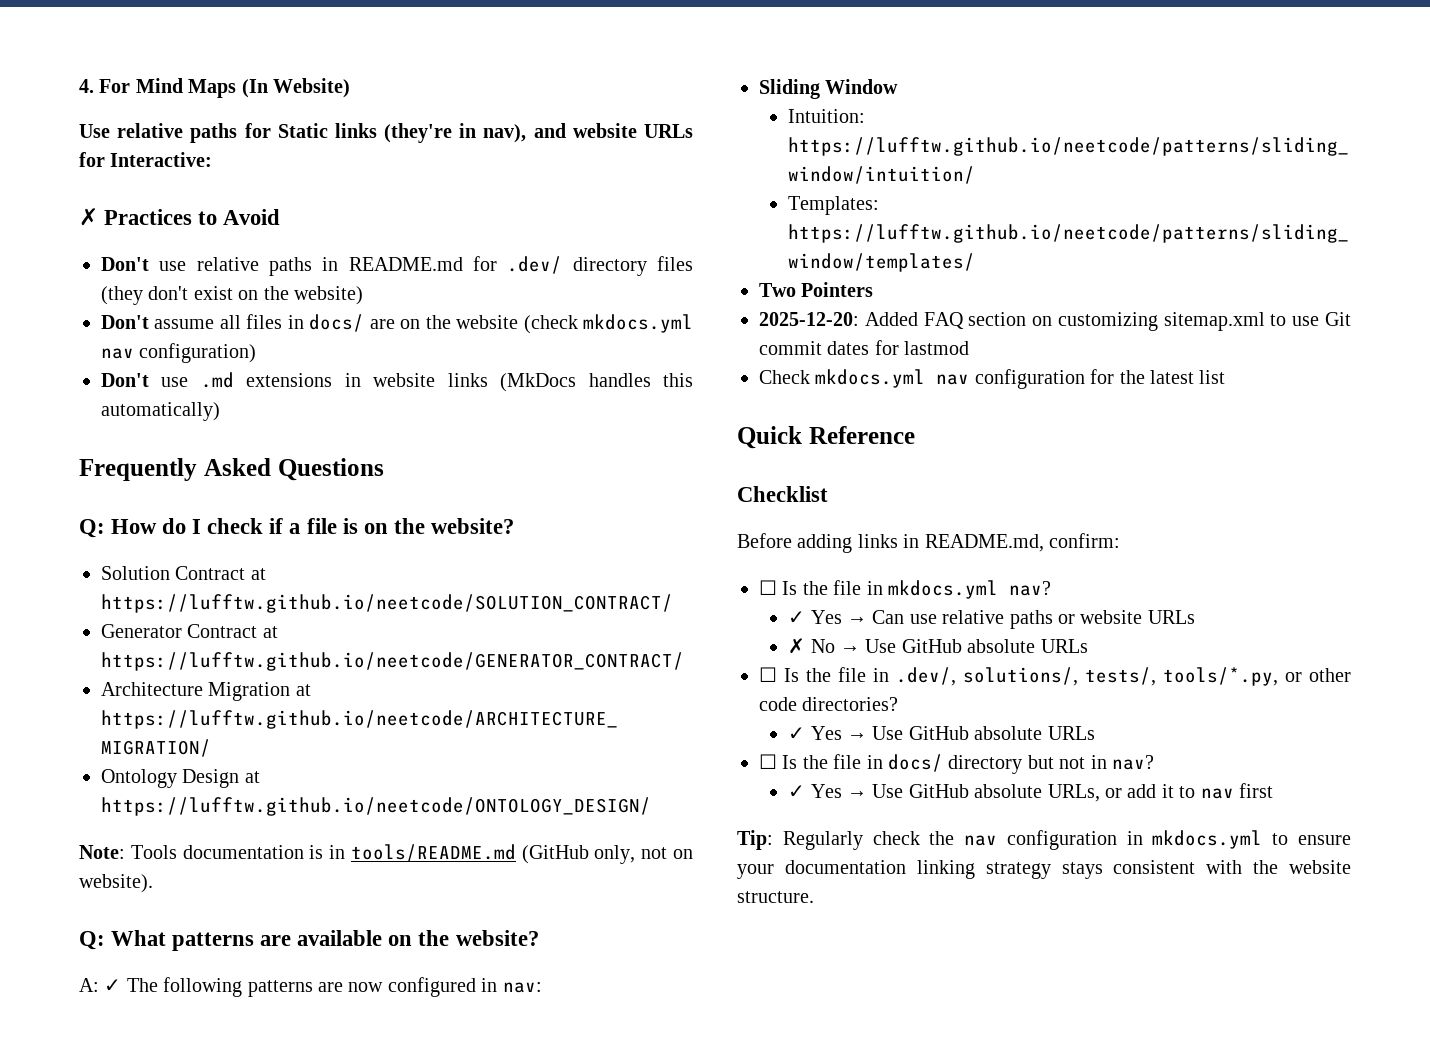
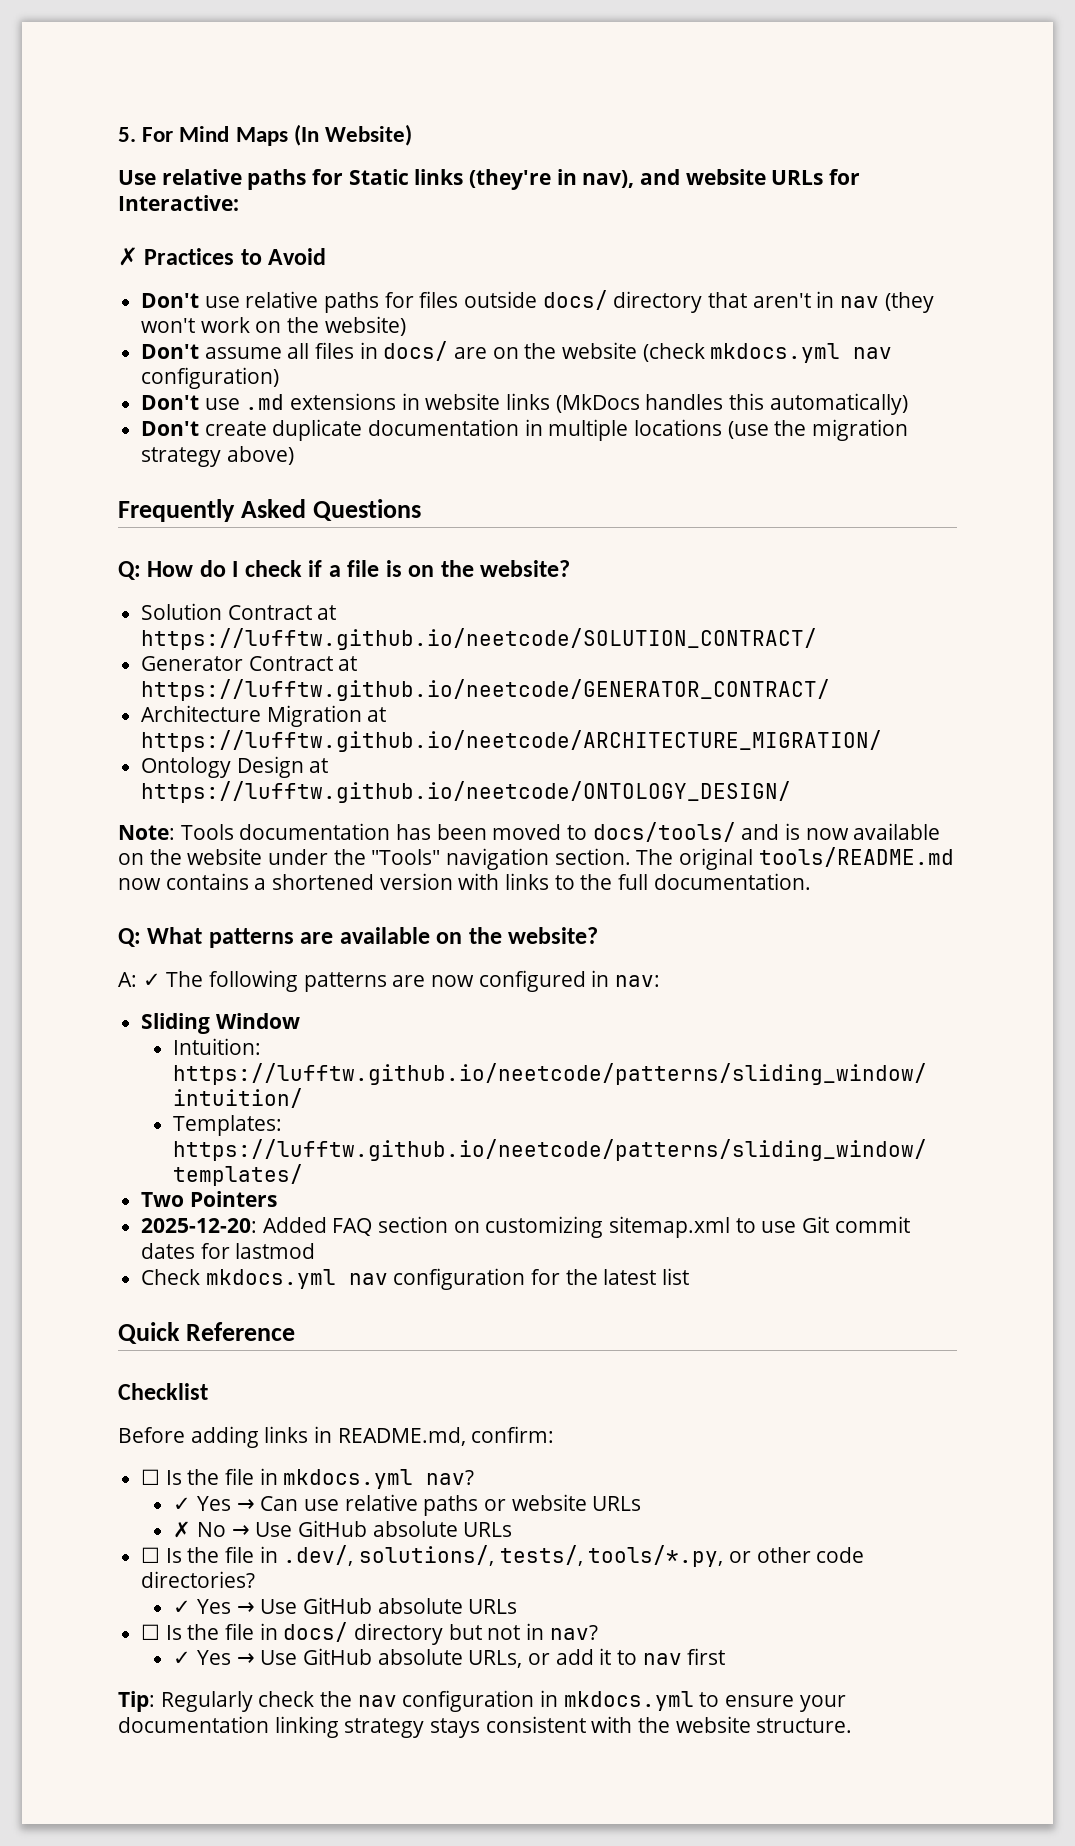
[79,79,94,93] 4. -> [118,127,136,142] 5.
[322,256,693,276] [101,286,233,305] in README.md for .dev/ directory files (they don't exist -> [384,290,934,313] [141,317,250,333] for files outside docs/ directory that aren't in nav (they won't work
(220, 411) none -> [141,419,909,441] [141,446,294,467] // Don't create duplicate documentation in multiple locations (use the migration strategy above)
[309,844,694,864] [79,874,153,893] is in tools/README.md (GitHub only, not on website). -> [395,822,941,842] [118,847,954,870] [118,873,811,890] has been moved to docs/tools/ and is now available on the website under the "Tools" navigation section. The original tools/README.md now contains a shortened version with links to the full documentation.

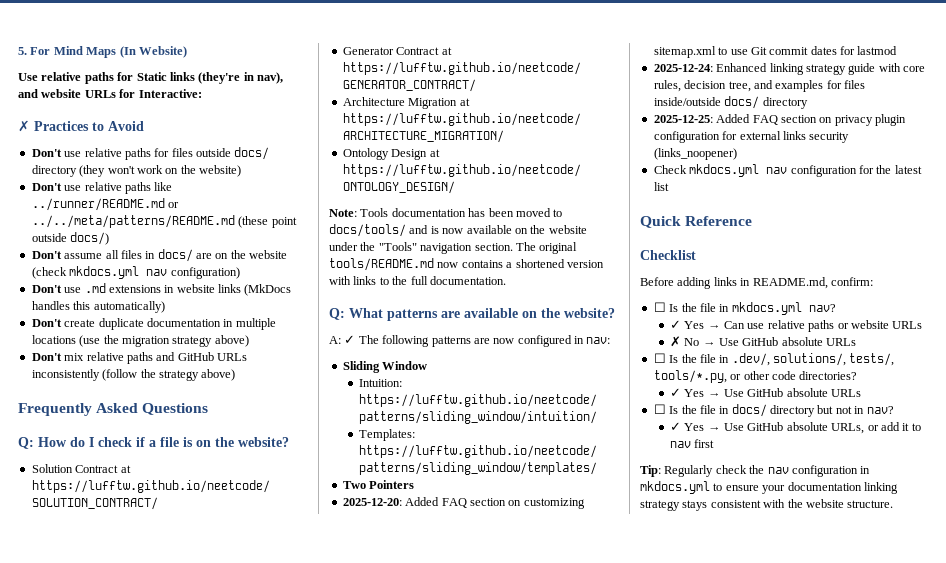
[708,291,880,308] that aren't in nav -> (77, 171) none
(406, 326) none -> [31,182,173,194] [31,198,180,211] [31,215,297,228] [31,232,110,245] // Don't use relative paths like ../runner/README.md or ../../meta/patterns/README.md (these point outside docs/)
(294, 455) none -> [31,352,247,364] [31,369,236,381] // Don't mix relative paths and GitHub URLs inconsistently (follow the strategy above)
(316, 1251) none -> [653,63,925,75] [653,80,865,92] [653,96,808,109] [653,114,906,126] [653,131,850,143] [653,148,737,160] // 2025-12-24: Enhanced linking strategy guide with core rules, decision tree, and examples for files inside/outside docs/ directory // 2025-12-25: Added FAQ section on privacy plugin configuration for external links security (links_noopener)

